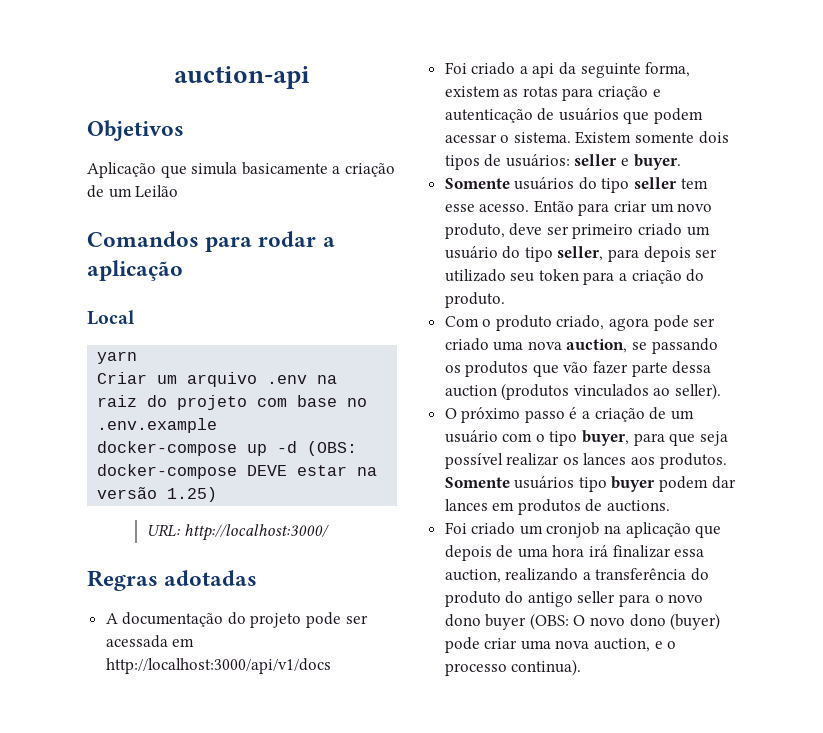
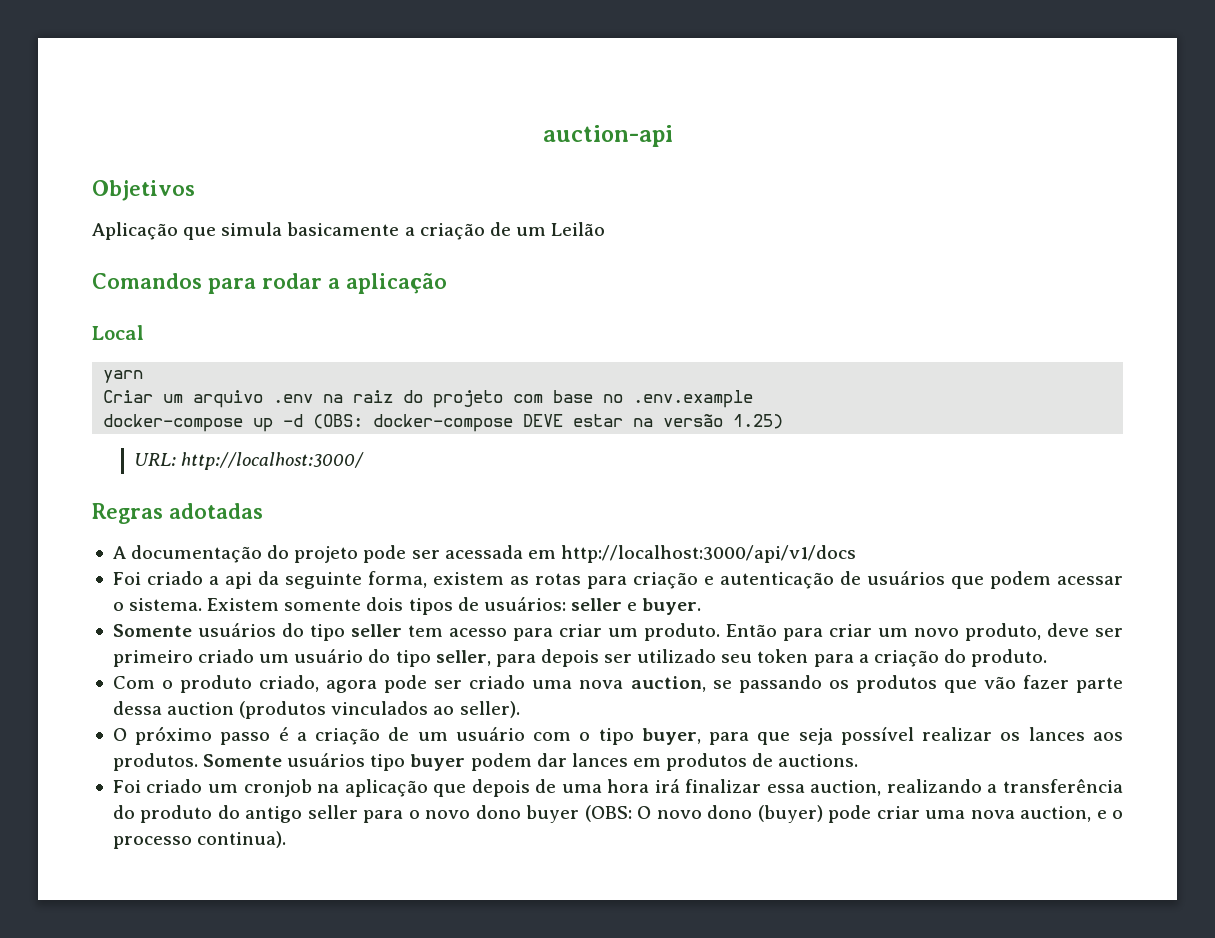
[444,204,530,212] esse acesso. -> [448,623,720,641] acesso para criar um produto.

